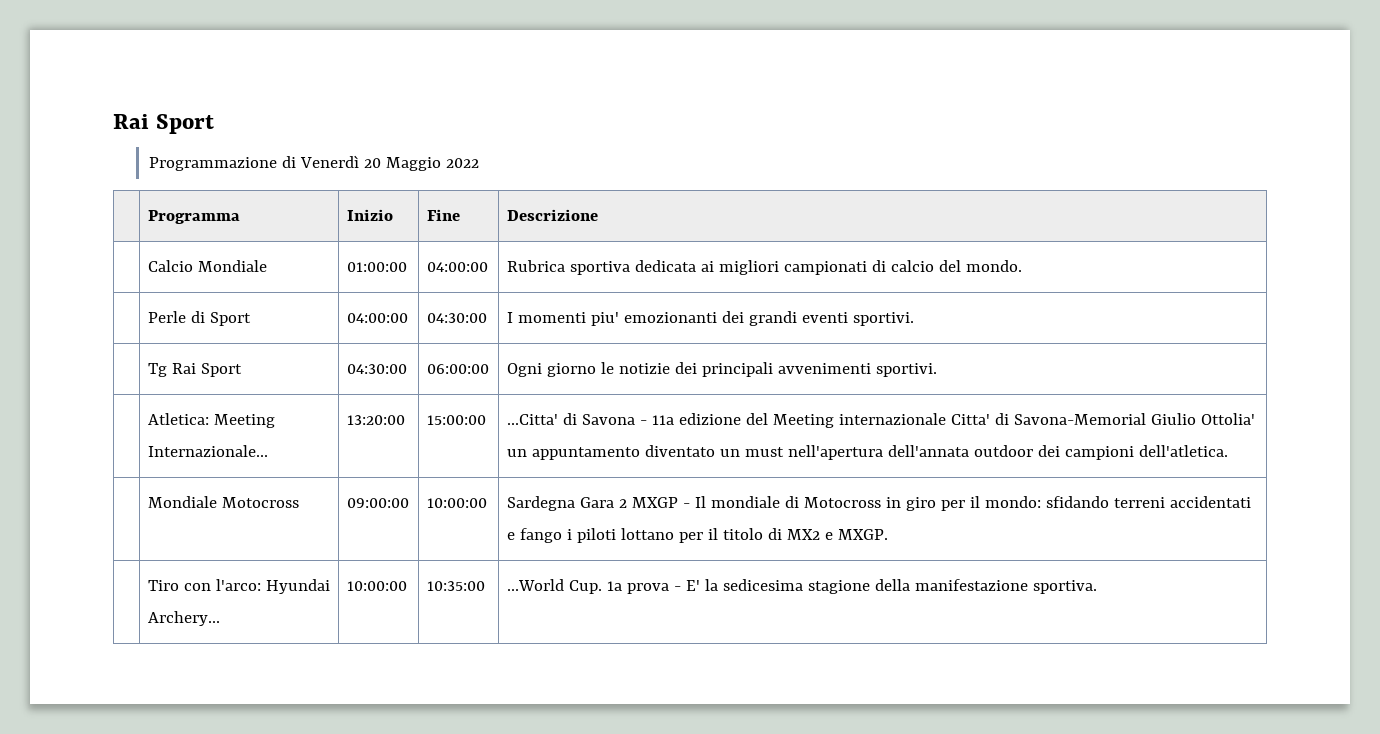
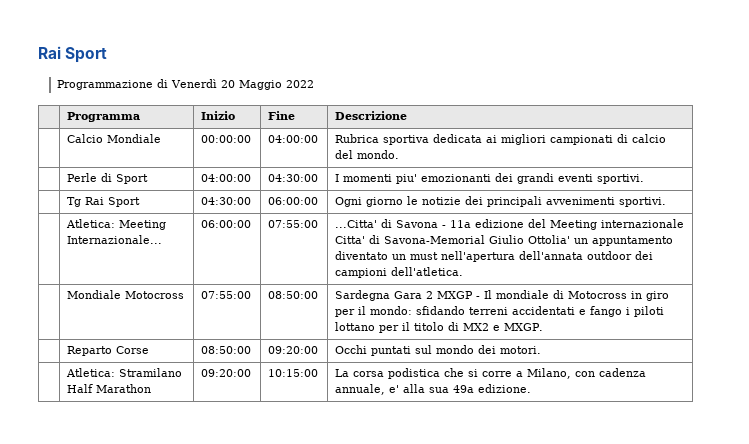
[346,262,407,272] 01:00:00 -> [200,135,251,143] 00:00:00
[346,415,405,425] [426,415,486,425] 13:20:00 | 15:00:00 -> [200,220,251,228] [267,220,318,228] 06:00:00 | 07:55:00
[346,498,409,508] [426,498,487,508] 09:00:00 | 10:00:00 -> [200,291,251,299] [267,291,318,299] 07:55:00 | 08:50:00
[147,579,330,594] [147,611,220,626] [346,581,407,591] [426,581,485,591] [506,579,1097,594] Tiro con l'arco: Hyundai Archery... | 10:00:00 | 10:35:00 | ...World Cup. 1a prova - E' la sedicesima stagione della manifestazione sportiva. -> [66,346,149,356] [200,346,251,354] [267,346,318,354] [334,345,541,356] [65,368,182,377] [66,384,151,393] [200,369,251,377] [267,369,318,377] [334,368,646,379] [334,384,531,395] Reparto Corse | 08:50:00 | 09:20:00 | Occhi puntati sul mondo dei motori. // | Atletica: Stramilano Half Marathon | 09:20:00 | 10:15:00 | La corsa podistica che si corre a Milano, con cadenza annuale, e' alla sua 49a edizione.

